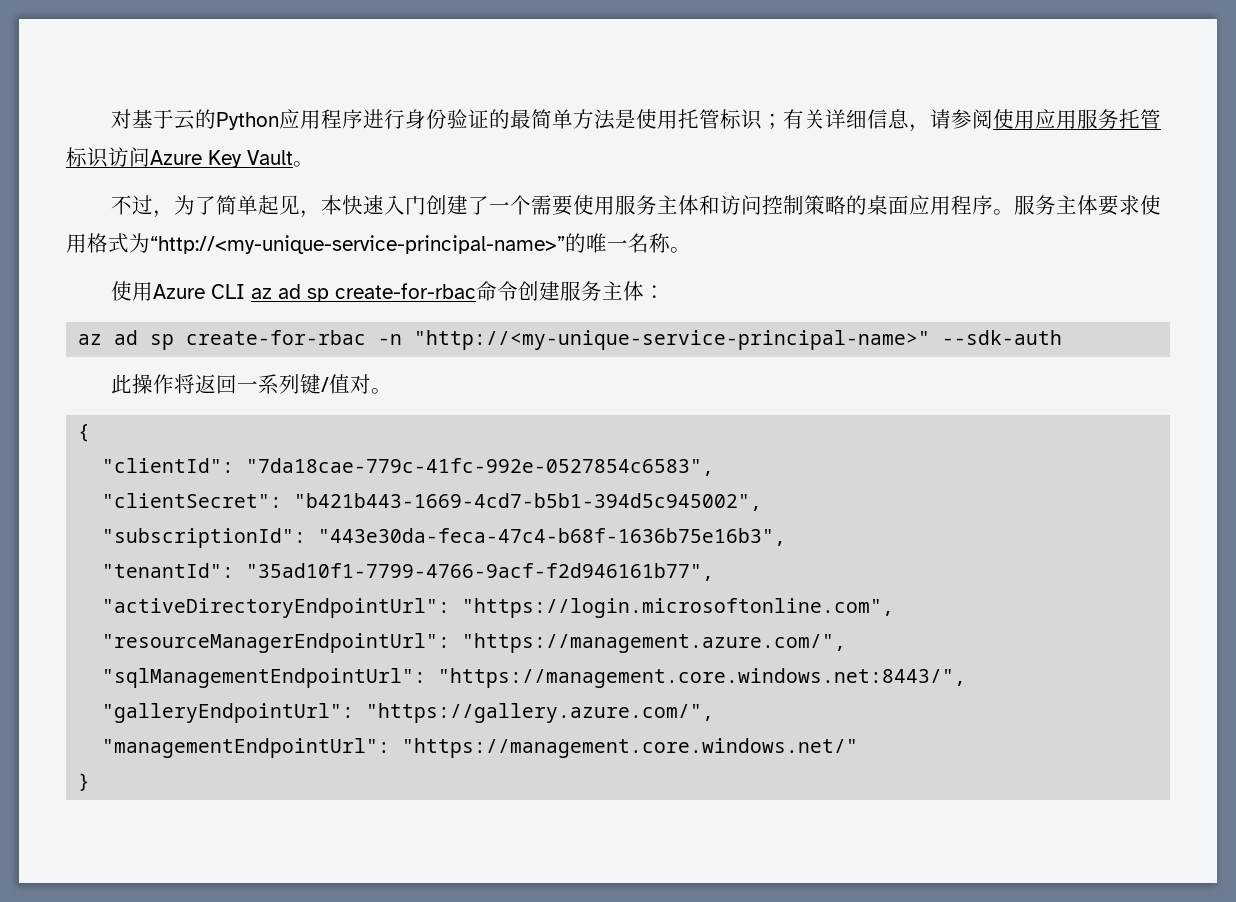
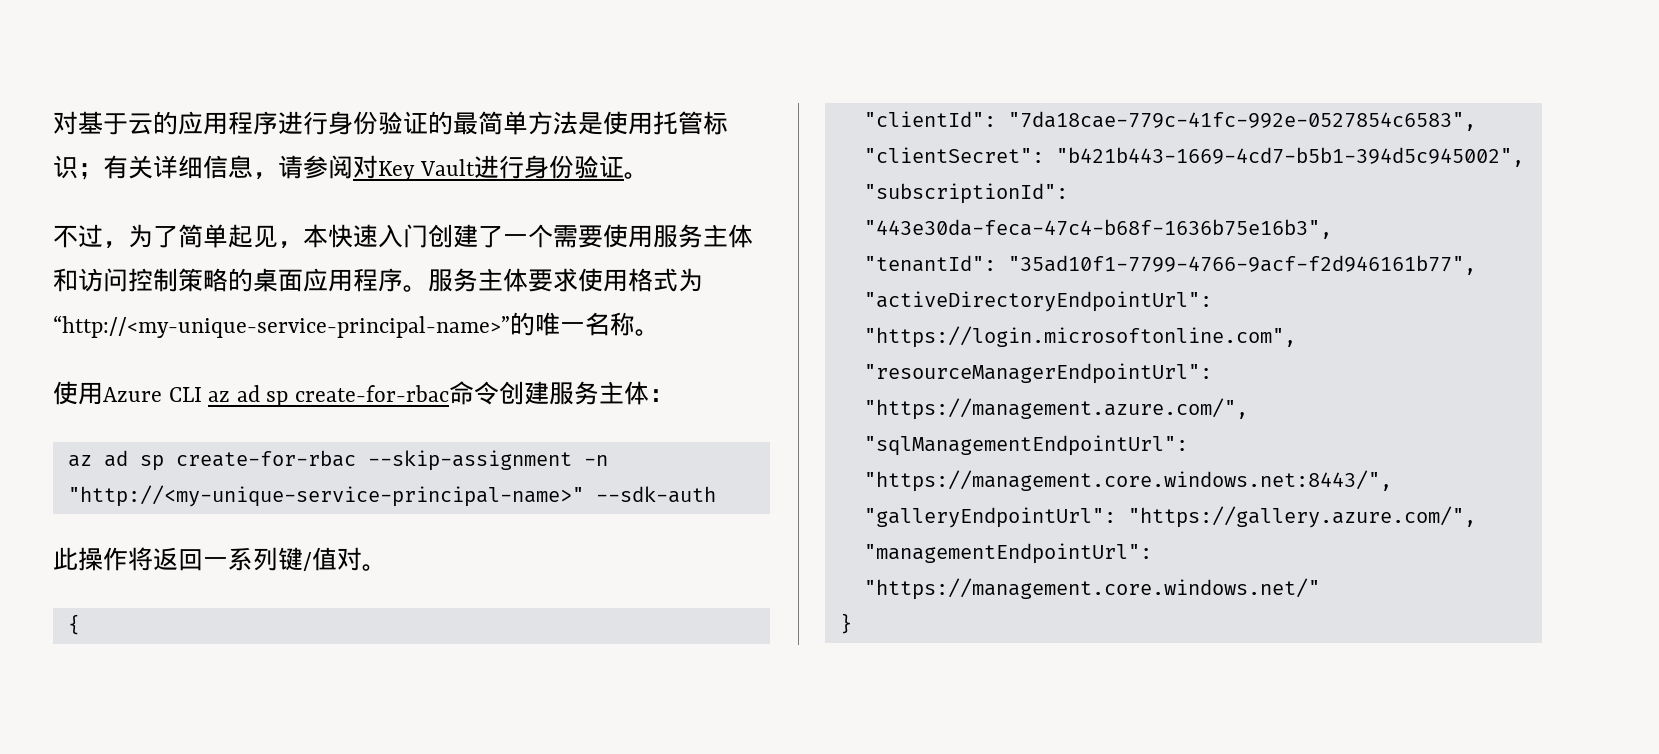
[216,112,280,130] Python -> (178, 123) none
[993,109,1162,129] [66,147,293,168] 使用应用服务托管标识访问Azure Key Vault -> [353,155,624,181] 对Key Vault进行身份验证
(367, 337) none -> [367,450,572,471] --skip-assignment

